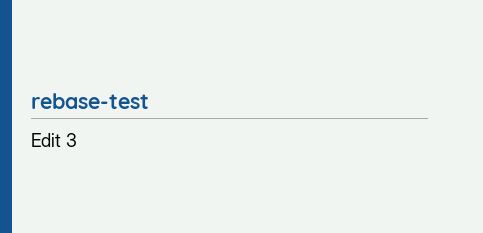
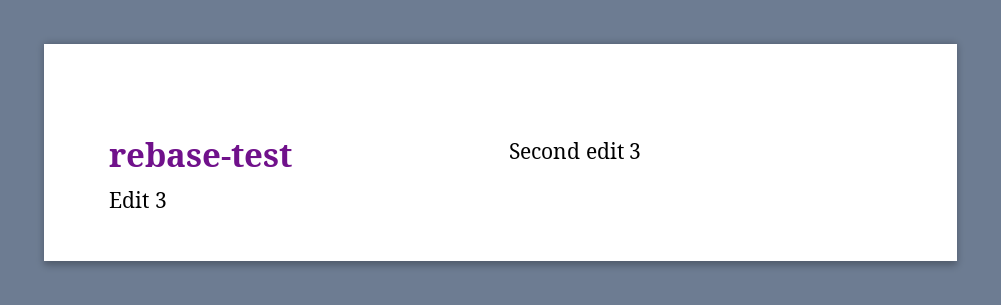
(77, 140) none -> [509,142,642,159] // Second edit 3

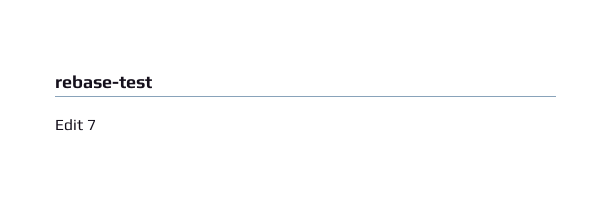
[154,192,167,208] [509,142,642,159] 3 // Second edit 3 -> [87,119,97,130] 7

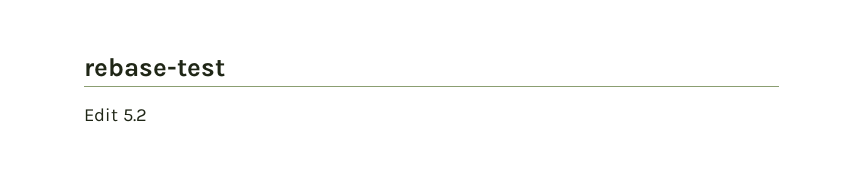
[87,119,97,130] 7 -> [122,109,147,122] 5.2

